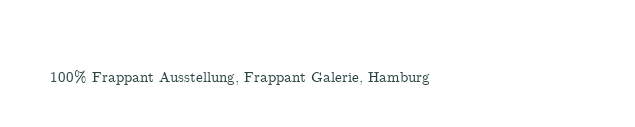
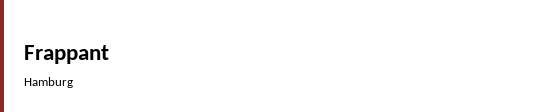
[50,70,363,85] 100% Frappant Ausstellung, Frappant Galerie, -> [24,45,109,64] Frappant //

